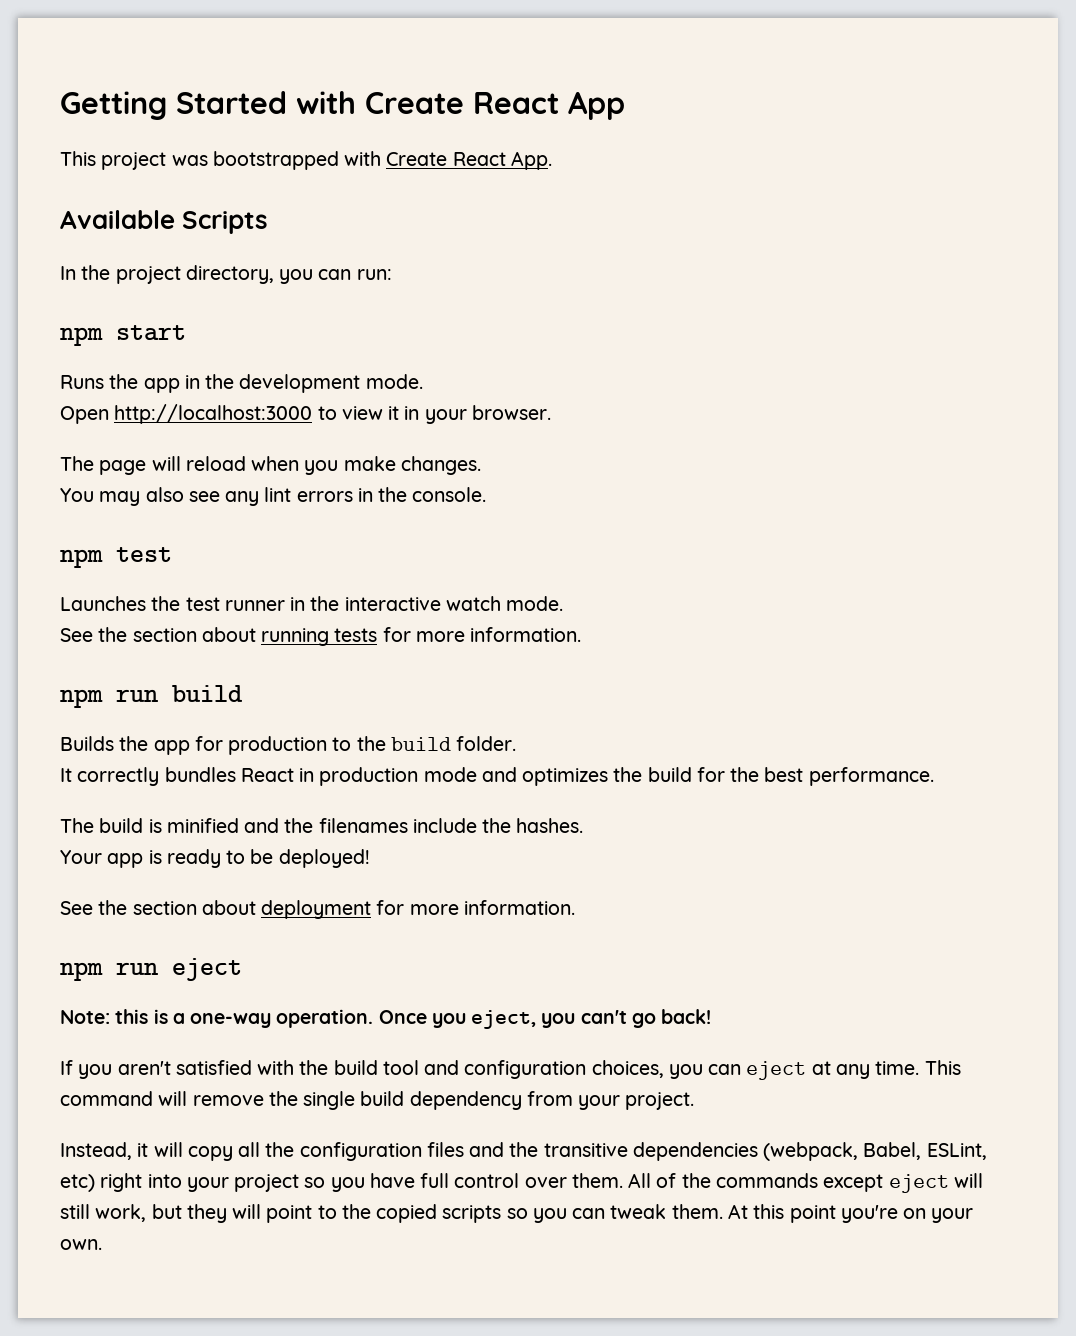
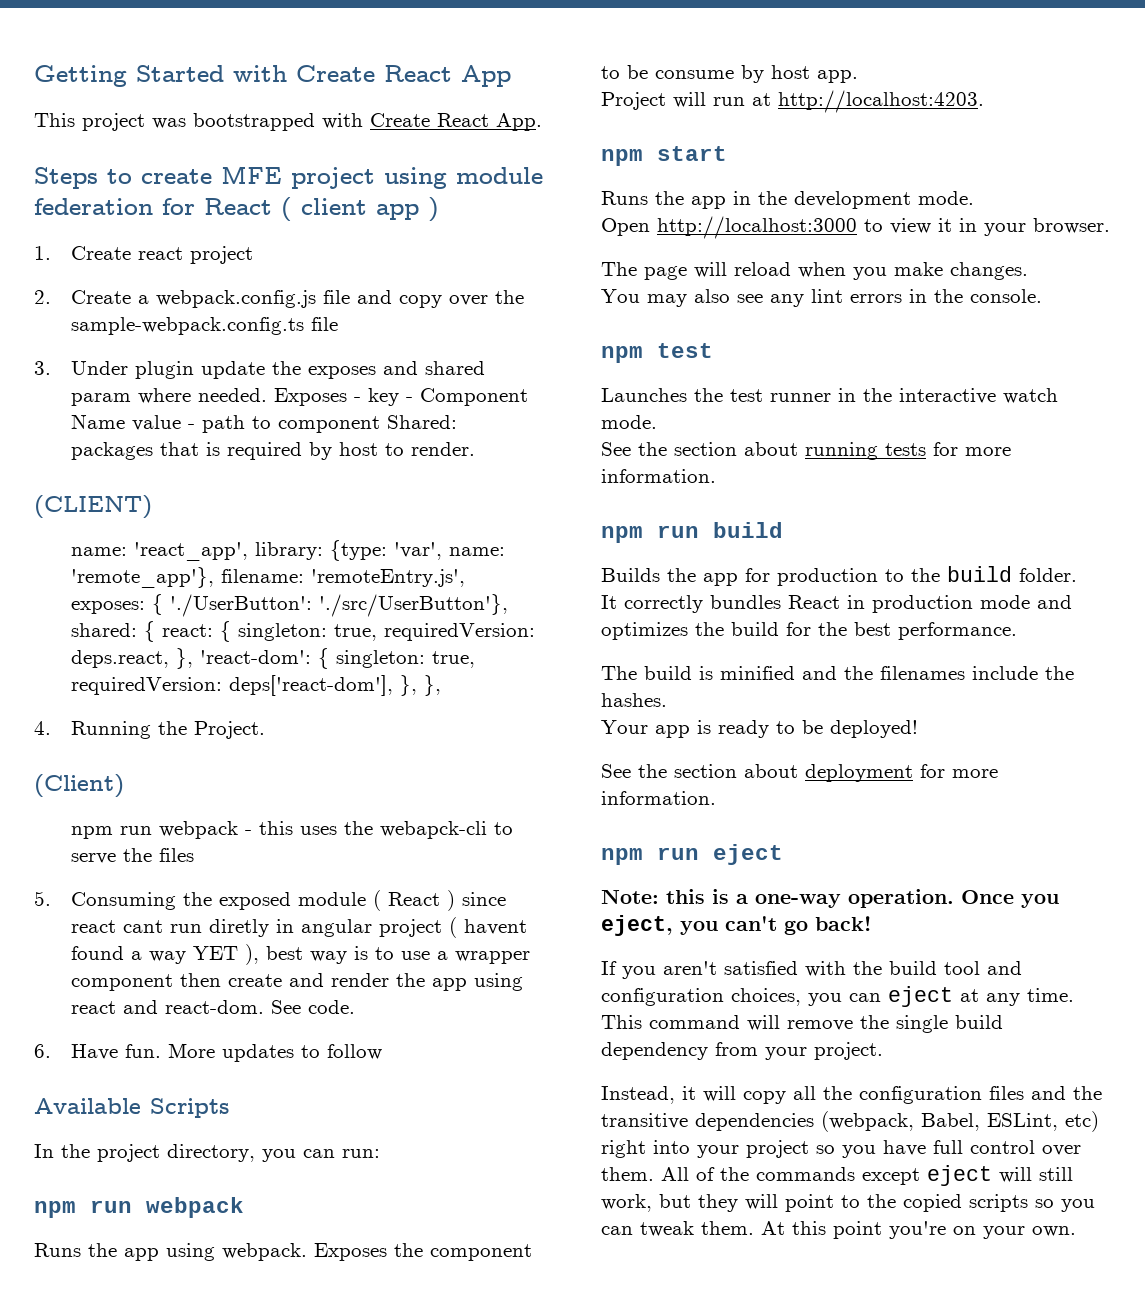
(552, 160) none -> [34,166,543,189] [34,197,439,222] [34,246,254,264] [34,290,525,308] [71,317,339,335] [34,361,486,379] [71,388,529,406] [71,414,458,433] [71,442,476,460] [34,495,152,519] [71,540,506,561] [71,567,466,588] [71,594,509,617] [71,621,536,642] [71,648,476,669] [71,675,442,696] [34,721,266,739] [34,774,124,798] [71,821,514,839] [71,848,195,864] [34,890,507,911] [71,917,528,938] [71,944,531,965] [71,973,524,991] [71,1000,356,1014] [34,1043,383,1062] // Steps to create MFE project using module federation for React ( client app ) // 1. Create react project // 2. Create a webpack.config.js file and copy over the sample-webpack.config.ts file // 3. Under plugin update the exposes and shared param where needed. Exposes - key - Component Name value - path to component Shared: packages that is required by host to render. // (CLIENT) // name: 'react_app', library: {type: 'var', name: 'remote_app'}, filename: 'remoteEntry.js', exposes: { './UserButton': './src/UserButton'}, shared: { react: { singleton: true, requiredVersion: deps.react, }, 'react-dom': { singleton: true, requiredVersion: deps['react-dom'], }, }, // 4. Running the Project. // (Client) // npm run webpack - this uses the webapck-cli to serve the files // 5. Consuming the exposed module ( React ) since react cant run diretly in angular project ( havent found a way YET ), best way is to use a wrapper component then create and render the app using react and react-dom. See code. // 6. Have fun. More updates to follow
(392, 274) none -> [34,1197,244,1218] [34,1243,532,1261] [601,65,858,83] [601,90,984,113] // npm run webpack // Runs the app using webpack. Exposes the component to be consume by host app. // Project will run at http://localhost:4203.

